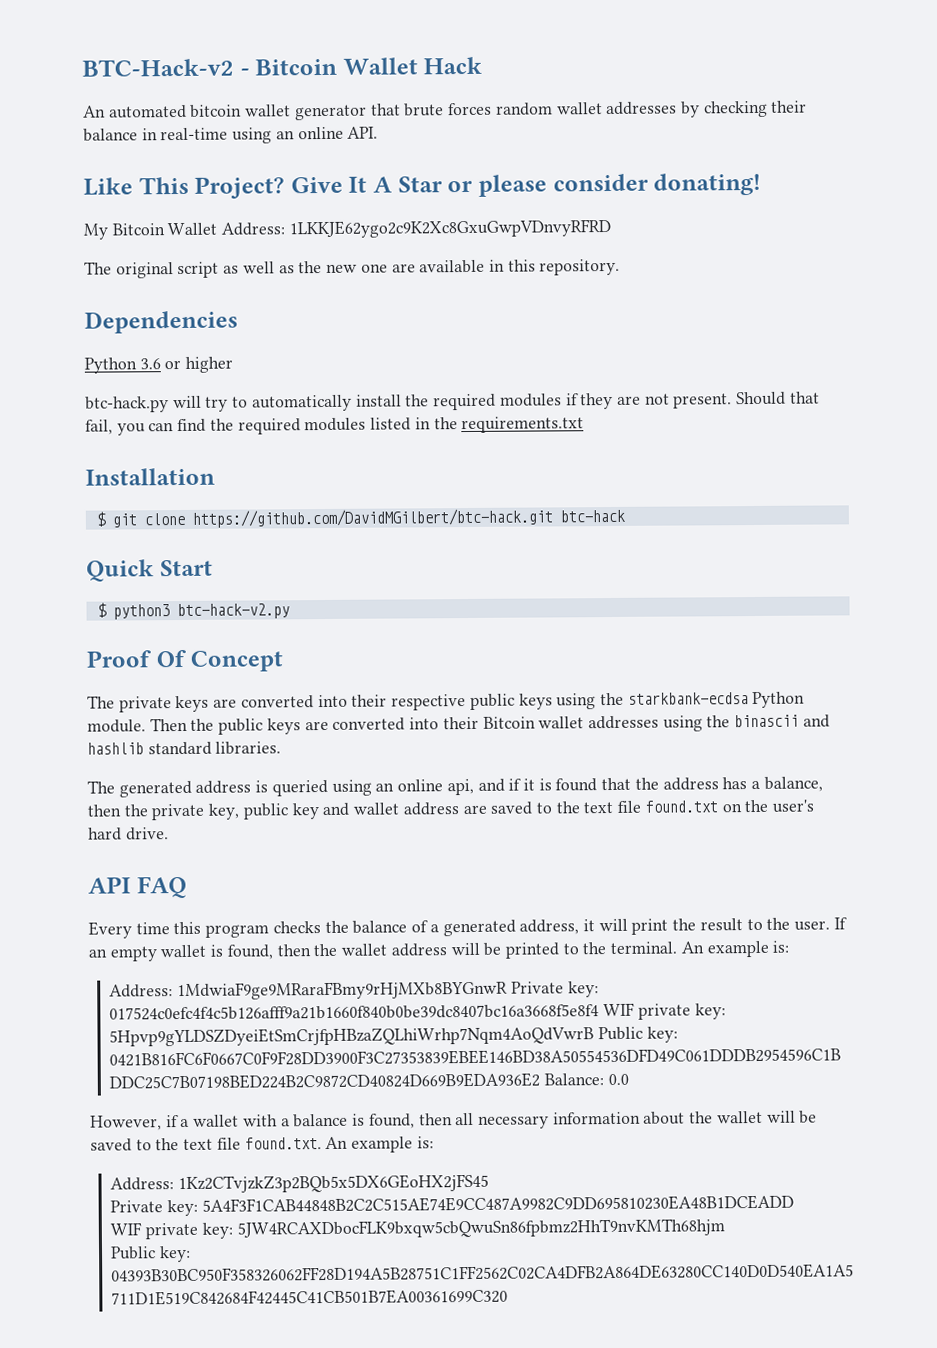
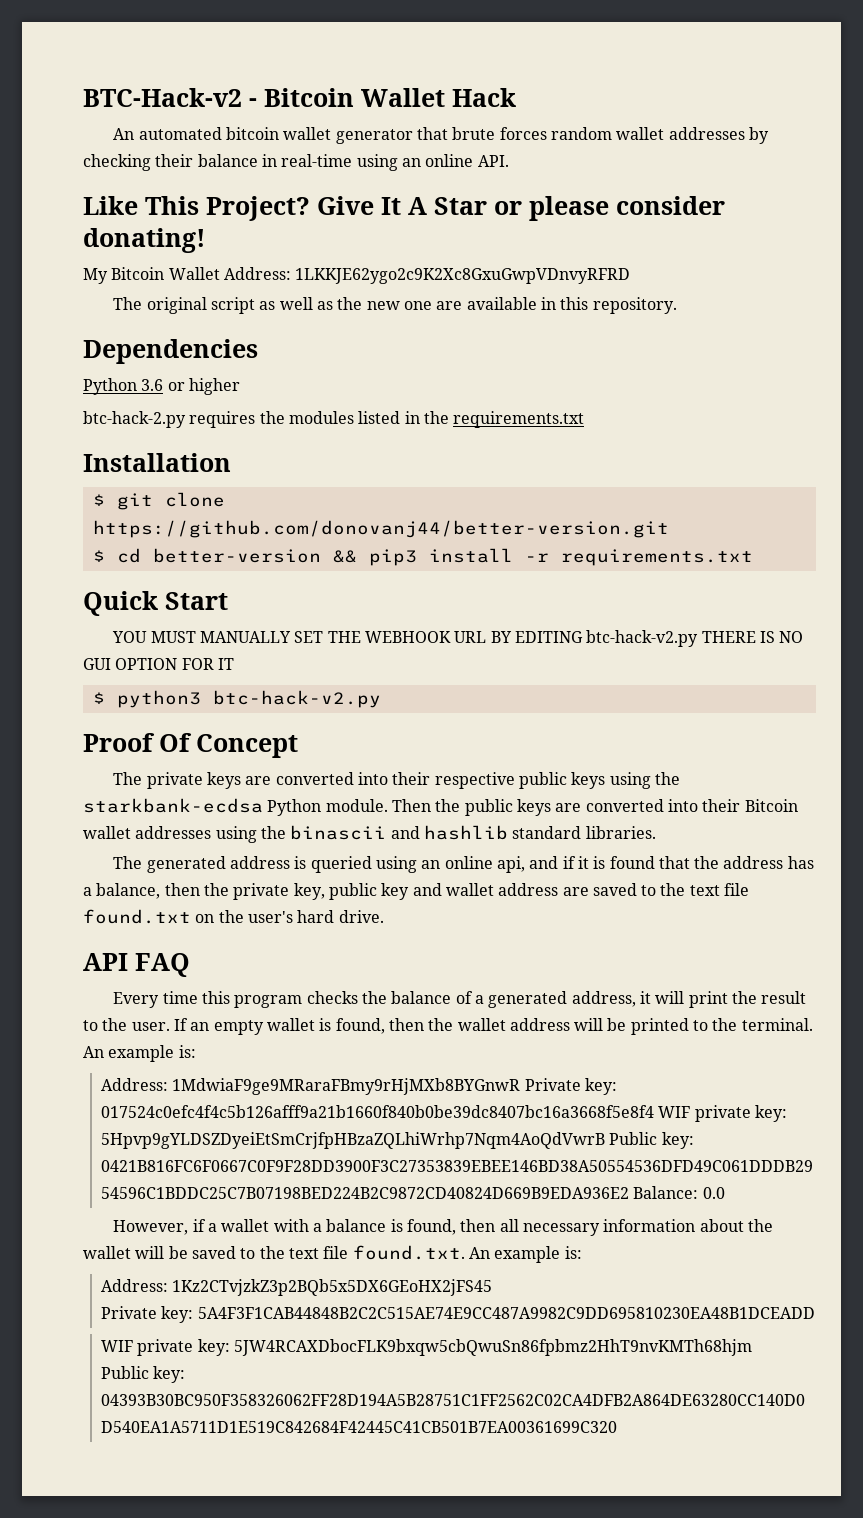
[85,391,820,413] [85,418,301,436] btc-hack.py will try to automatically install the required modules if they are not present. Should that fail, you can find the required -> [83,411,285,428] btc-hack-2.py requires the
[191,508,625,528] [86,559,213,582] https://github.com/DavidMGilbert/btc-hack.git btc-hack // Quick Start -> [92,520,669,538] [92,548,753,566] [83,591,228,616] [112,630,804,647] [83,658,234,670] https://github.com/donovanj44/better-version.git // $ cd better-version && pip3 install -r requirements.txt // Quick Start // YOU MUST MANUALLY SET THE WEBHOOK URL BY EDITING btc-hack-v2.py THERE IS NO GUI OPTION FOR IT

